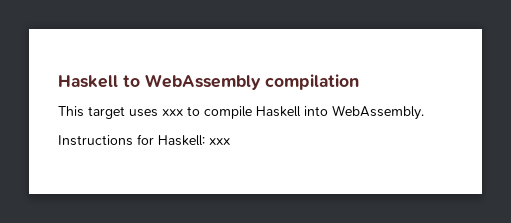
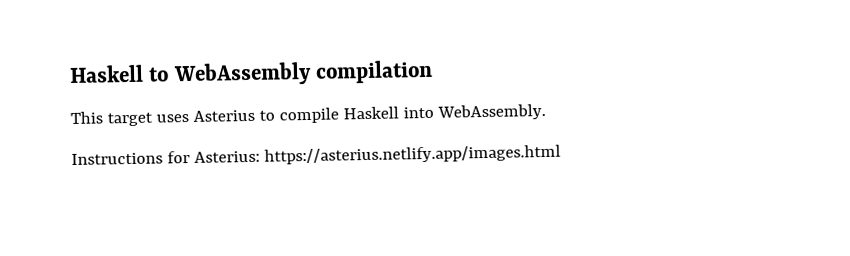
[162,109,183,116] xxx -> [192,109,255,122] Asterius
[158,135,230,146] Haskell: xxx -> [193,144,561,165] Asterius: https://asterius.netlify.app/images.html

